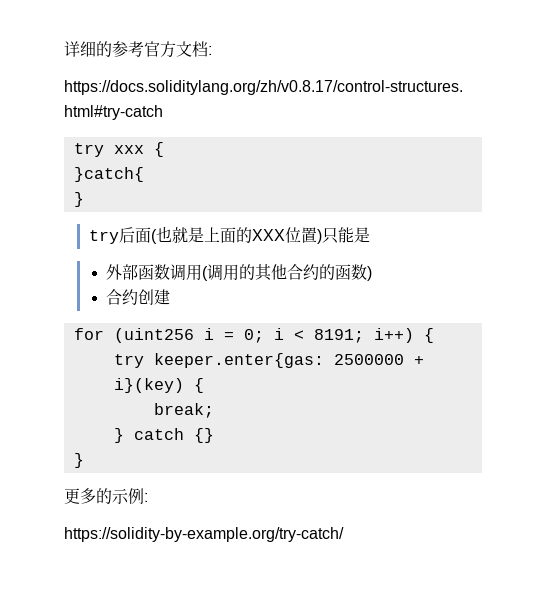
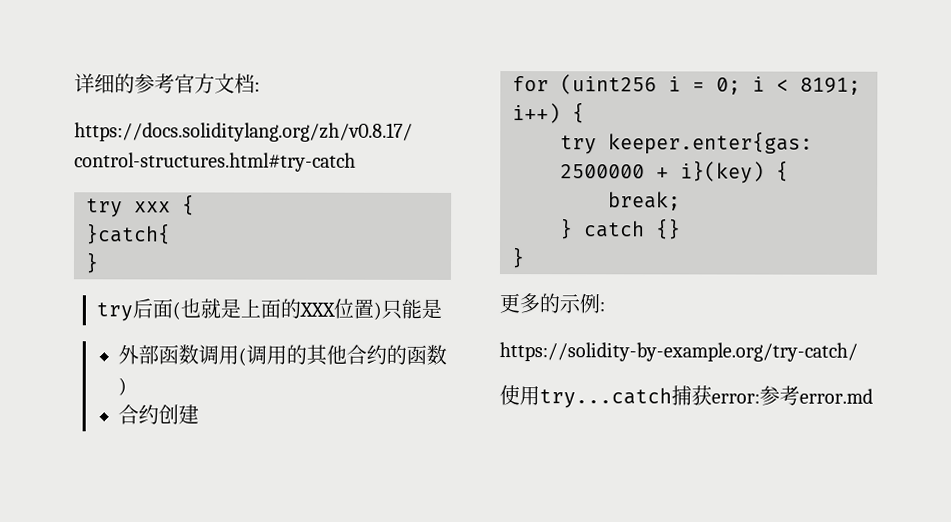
(344, 534) none -> [499,385,873,409] // 使用try...catch捕获error:参考error.md

